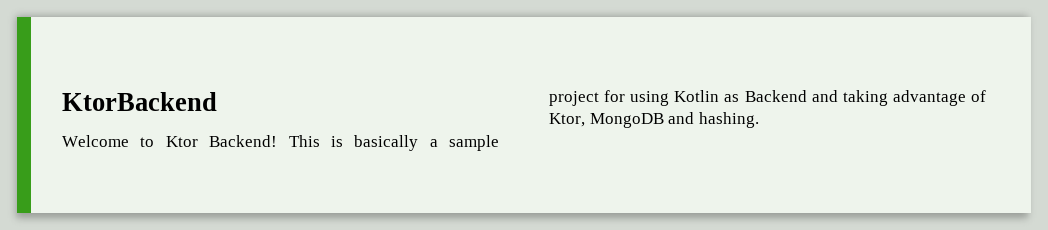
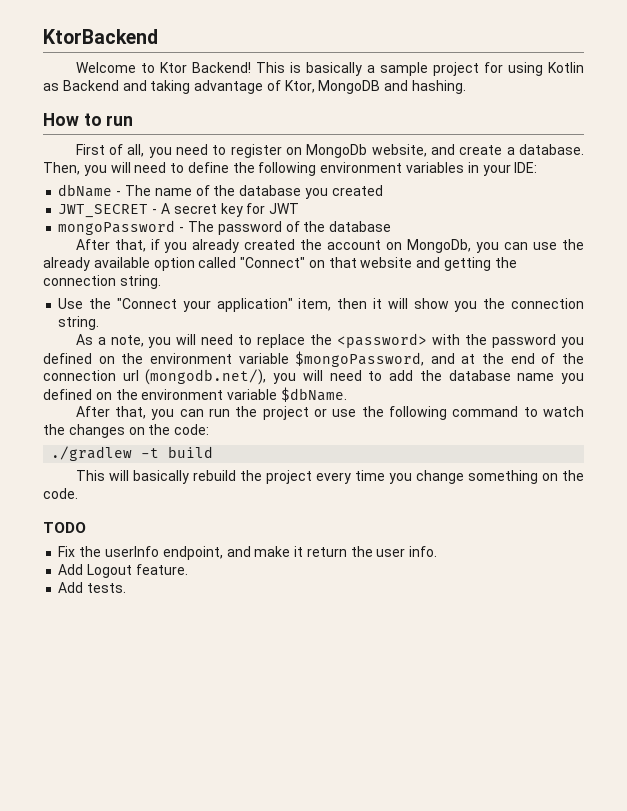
(759, 120) none -> [43,113,134,126] [75,144,585,158] [43,162,538,176] [58,184,383,199] [58,203,300,218] [58,220,392,235] [75,239,584,253] [43,257,517,271] [43,275,161,289] [58,298,585,312] [58,316,100,330] [75,333,584,348] [43,351,584,367] [43,369,585,385] [43,387,347,402] [75,406,585,420] [43,424,210,438] [51,446,214,461] [75,470,584,484] [43,488,78,499] [43,522,86,533] [58,546,438,560] [58,564,188,578] [58,582,127,593] // How to run // First of all, you need to register on MongoDb website, and create a database. Then, you will need to define the following environment variables in your IDE: // dbName - The name of the database you created // JWT_SECRET - A secret key for JWT // mongoPassword - The password of the database // After that, if you already created the account on MongoDb, you can use the already available option called "Connect" on that website and getting the connection string. // Use the "Connect your application" item, then it will show you the connection string. // As a note, you will need to replace the <password> with the password you defined on the environment variable $mongoPassword, and at the end of the connection url (mongodb.net/), you will need to add the database name you defined on the environment variable $dbName. // After that, you can run the project or use the following command to watch the changes on the code: // ./gradlew -t build // This will basically rebuild the project every time you change something on the code. // TODO // Fix the userInfo endpoint, and make it return the user info. // Add Logout feature. // Add tests.

